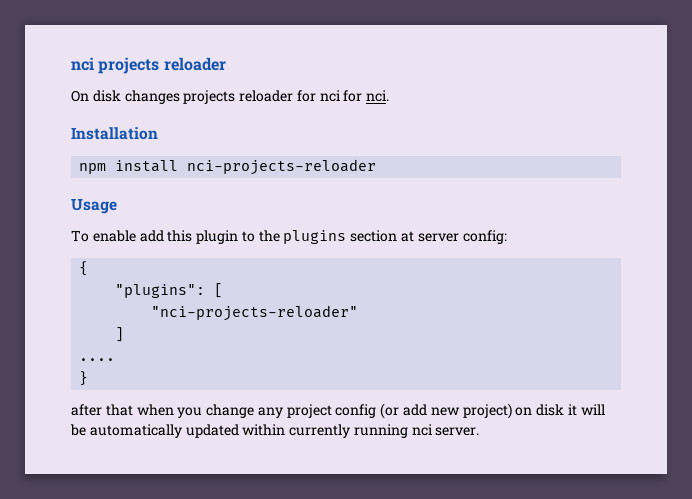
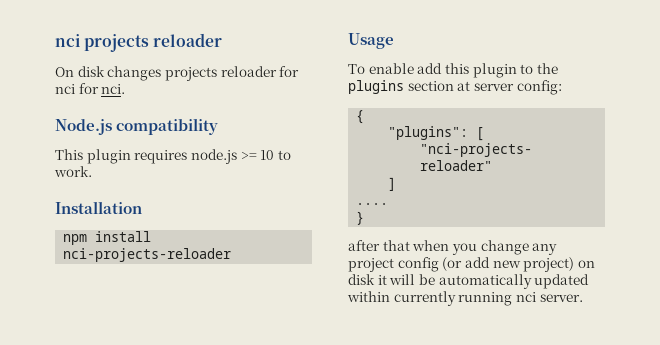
(390, 96) none -> [55,118,219,135] [55,149,291,164] [54,166,92,177] // Node.js compatibility // This plugin requires node.js >= 10 to work.

